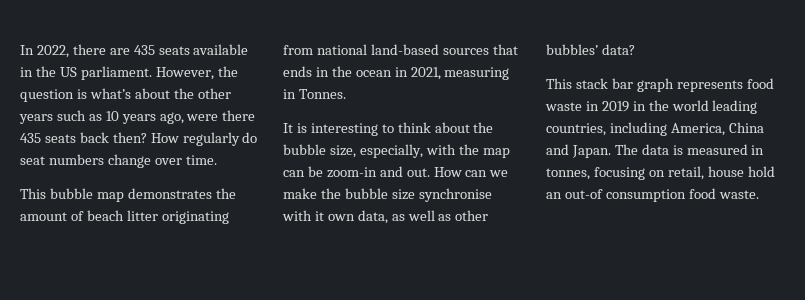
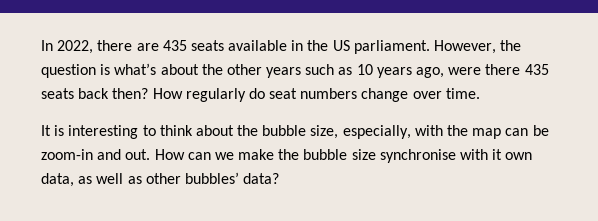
[20,188,236,202] [20,210,229,224] [283,44,518,55] [283,66,510,80] [283,89,346,99] // This bubble map demonstrates the amount of beach litter originating from national land-based sources that ends in the ocean in 2021, measuring in Tonnes. -> (480, 93) none
[546,78,774,92] [545,100,758,114] [546,122,764,136] [546,144,765,158] [546,166,775,180] [546,188,759,202] // This stack bar graph represents food waste in 2019 in the world leading countries, including America, China and Japan. The data is measured in tonnes, focusing on retail, house hold an out-of consumption food waste. -> (280, 178) none

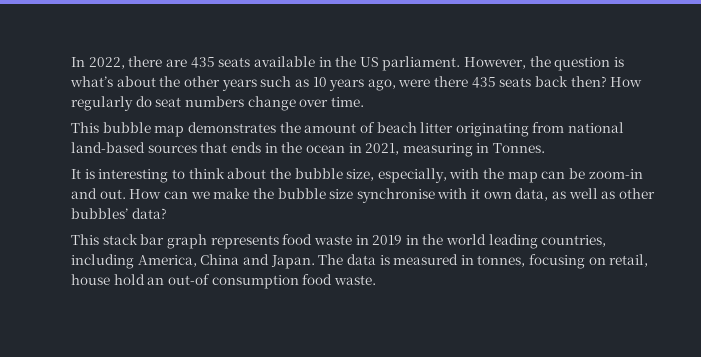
(480, 93) none -> [71,122,625,137] [71,142,546,157] // This bubble map demonstrates the amount of beach litter originating from national land-based sources that ends in the ocean in 2021, measuring in Tonnes.
(280, 178) none -> [71,234,607,249] [71,254,649,269] [71,274,376,289] // This stack bar graph represents food waste in 2019 in the world leading countries, including America, China and Japan. The data is measured in tonnes, focusing on retail, house hold an out-of consumption food waste.

